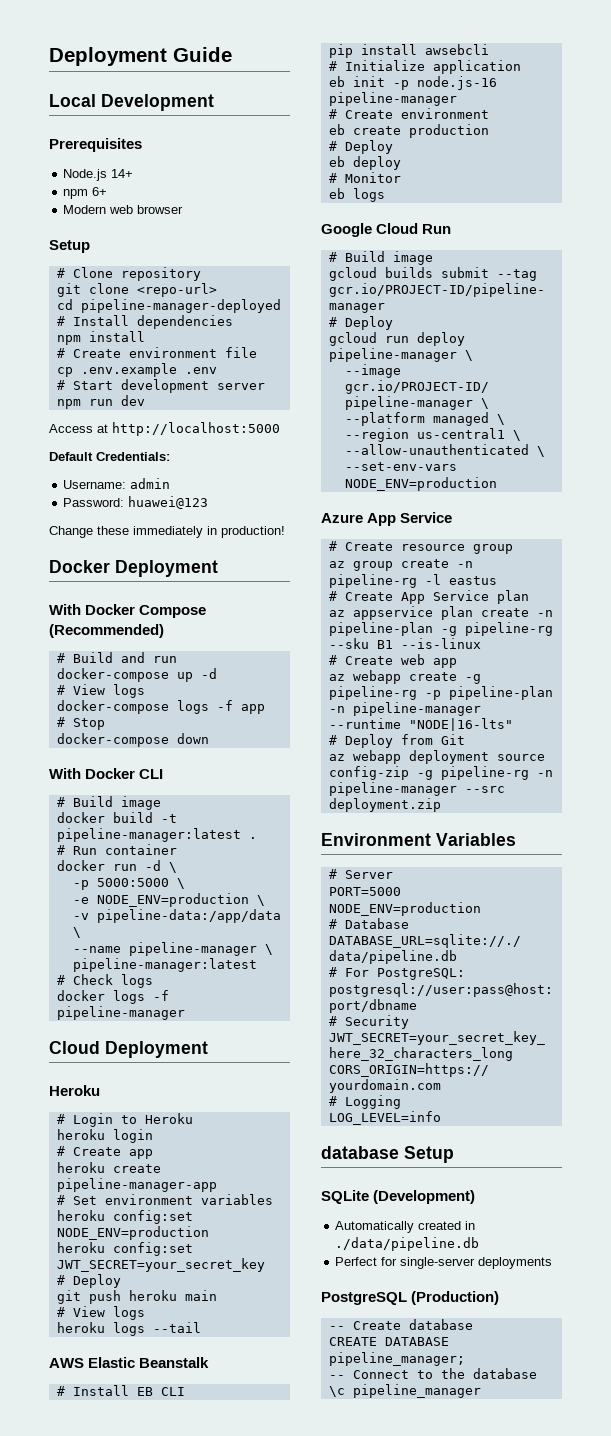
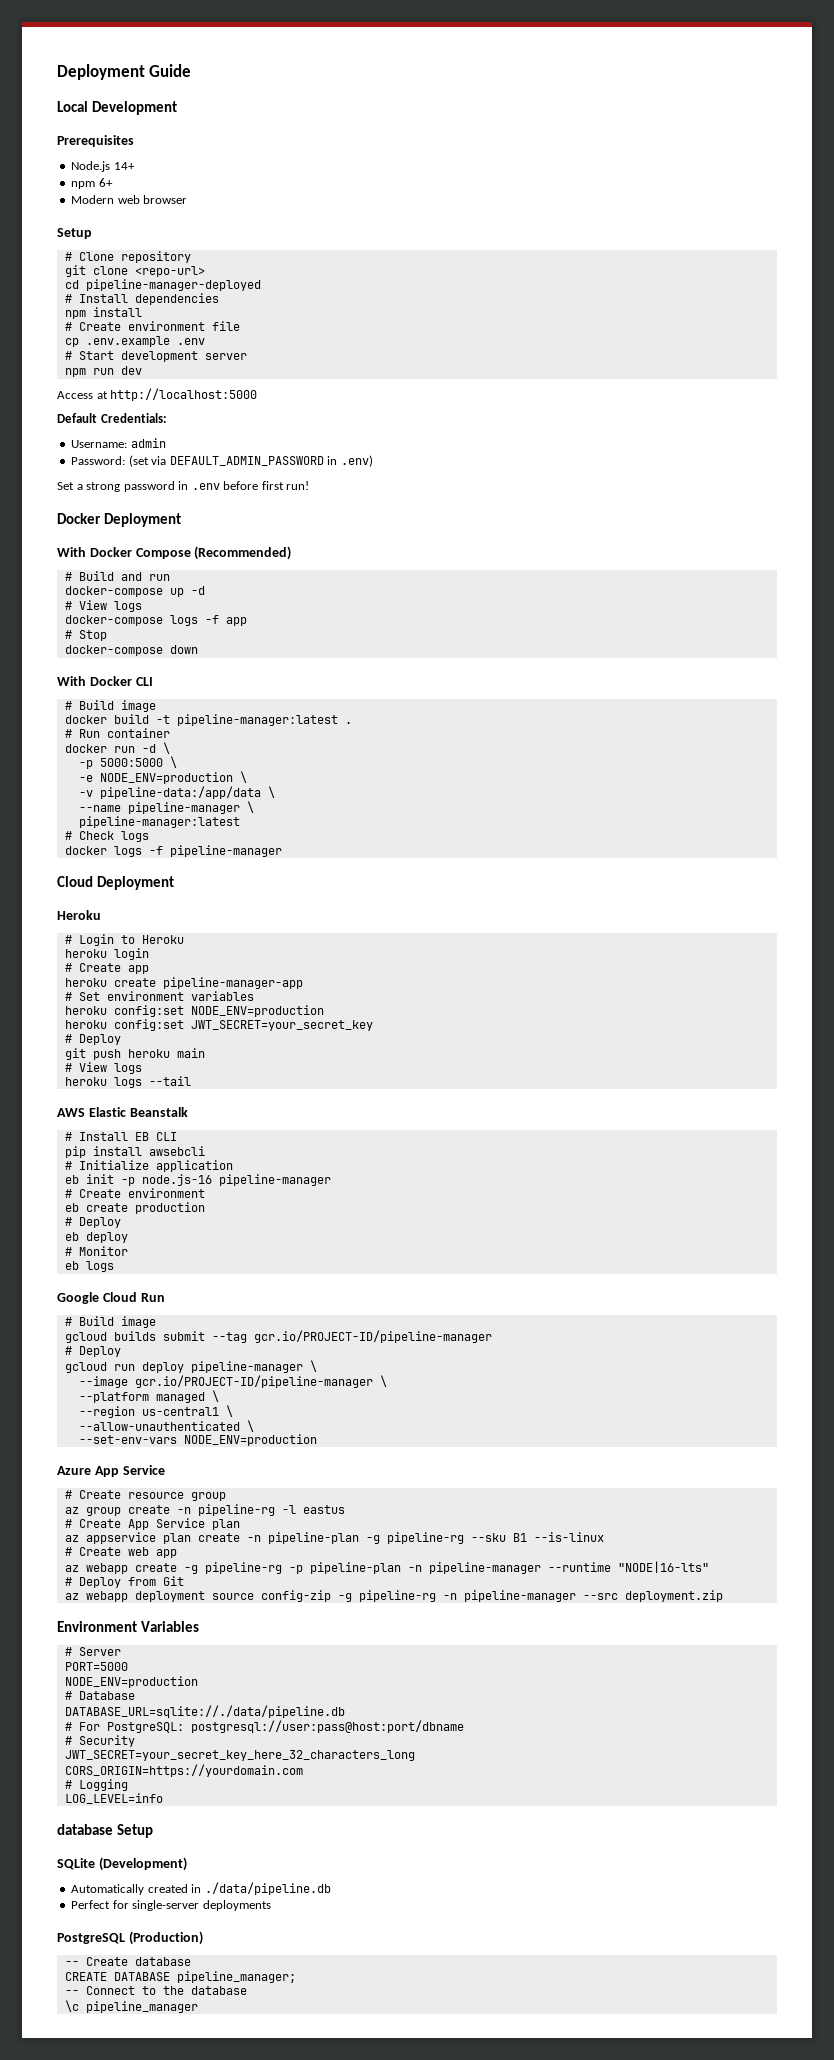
[128,496,209,509] [49,526,285,538] huawei@123 // Change these immediately in production! -> [128,455,373,467] [57,481,310,492] (set via DEFAULT_ADMIN_PASSWORD in .env) // Set a strong password in .env before first run!

